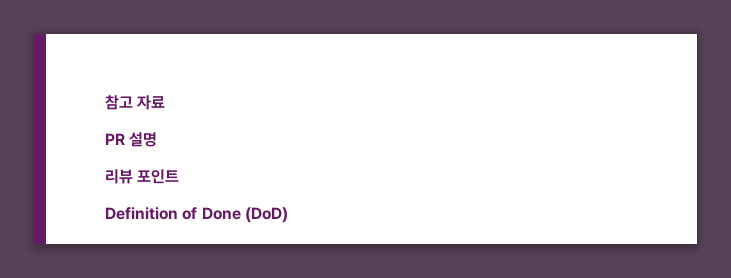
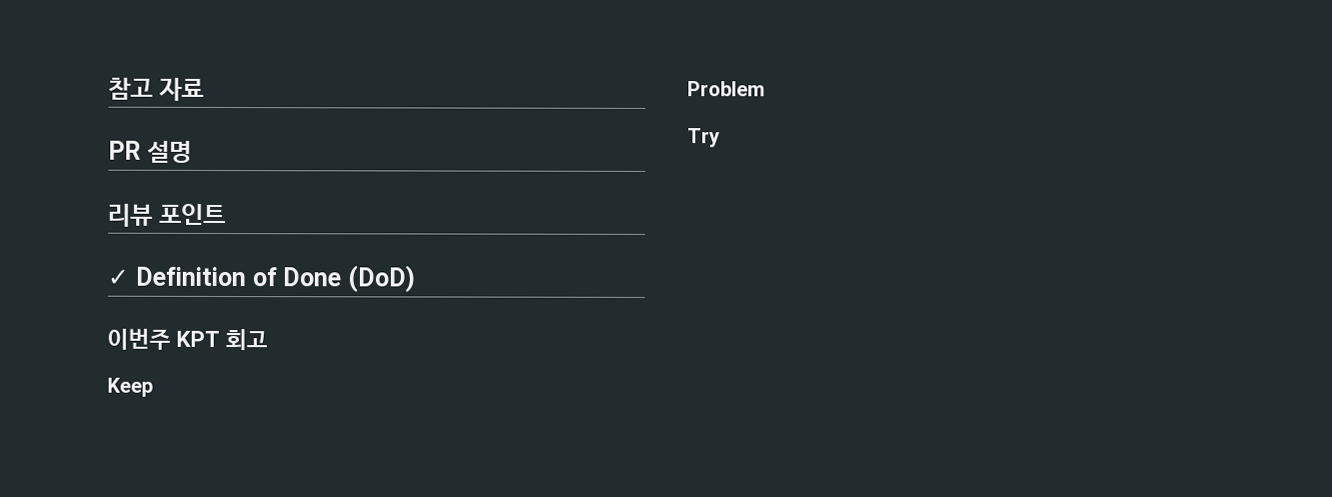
(180, 176) none -> [107,269,129,286] ✓
(288, 215) none -> [107,328,269,351] [107,377,153,397] [687,81,765,97] [687,128,720,148] // 이번주 KPT 회고 // Keep // Problem // Try

